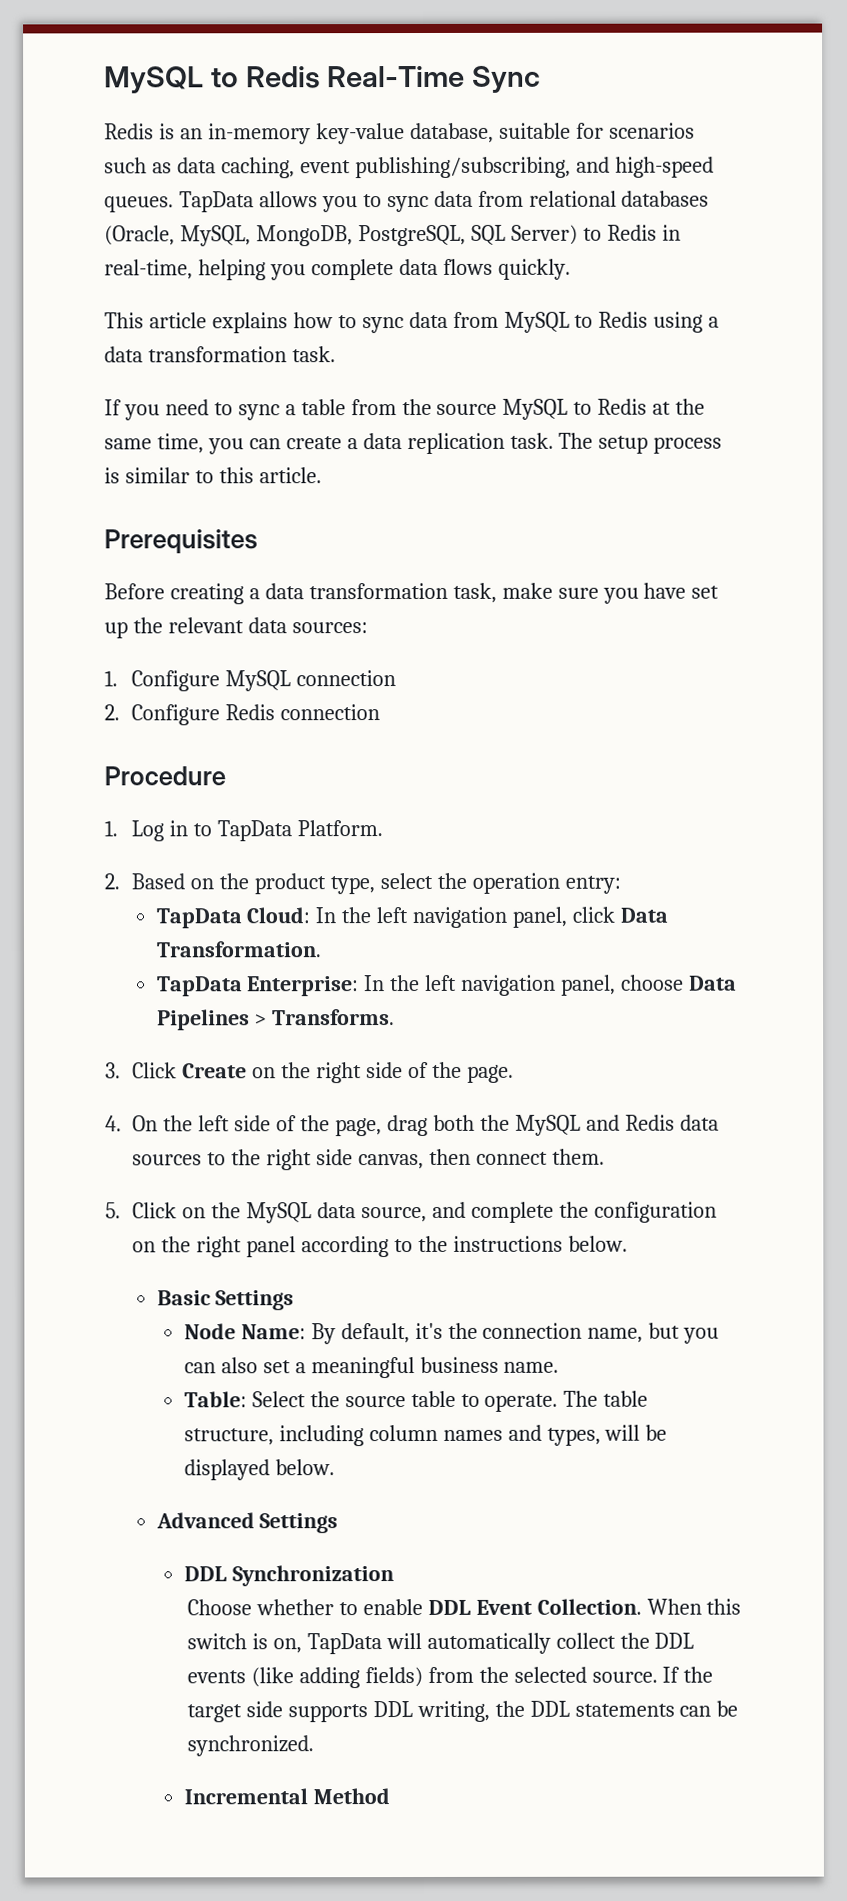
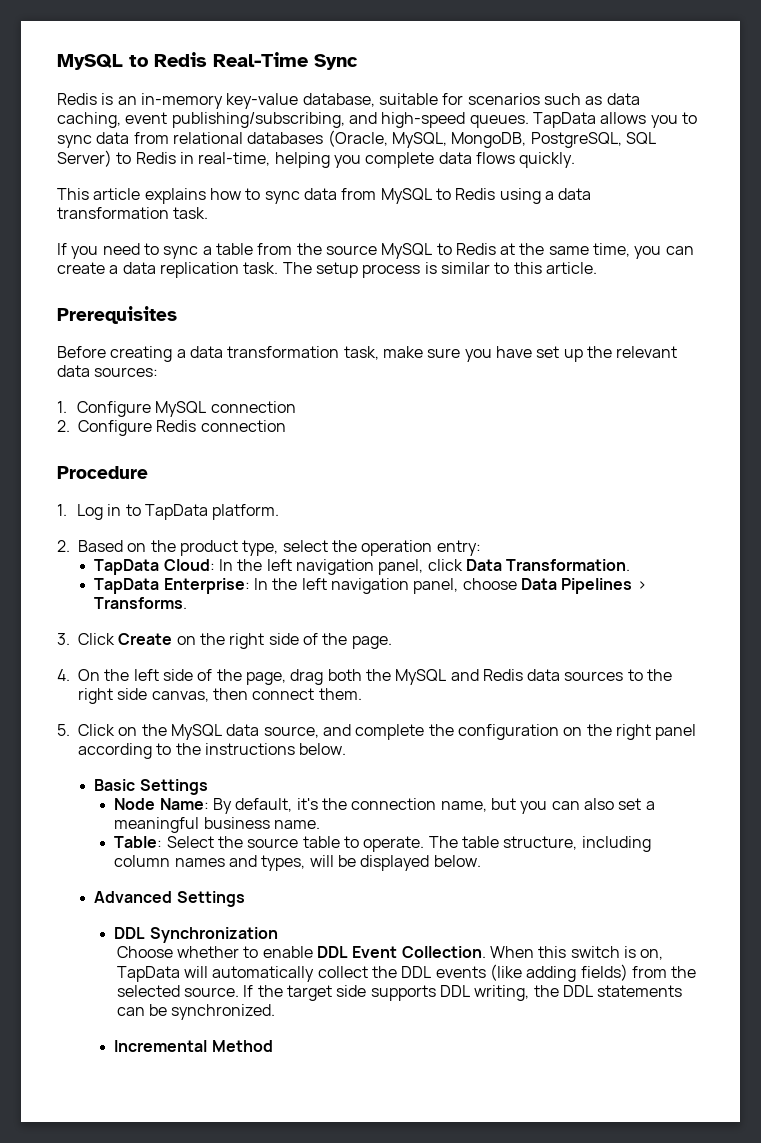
[297,820,384,837] Platform. -> [212,504,280,520] platform.

